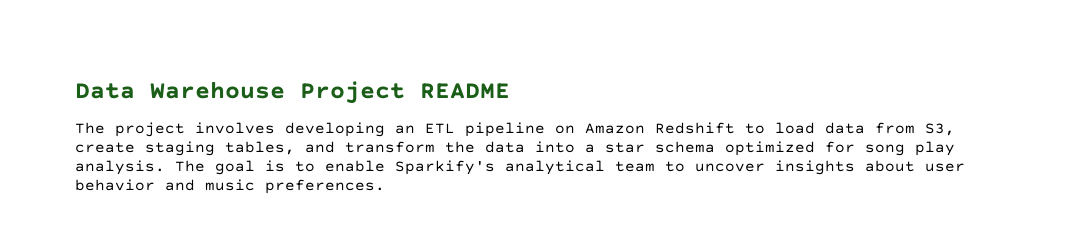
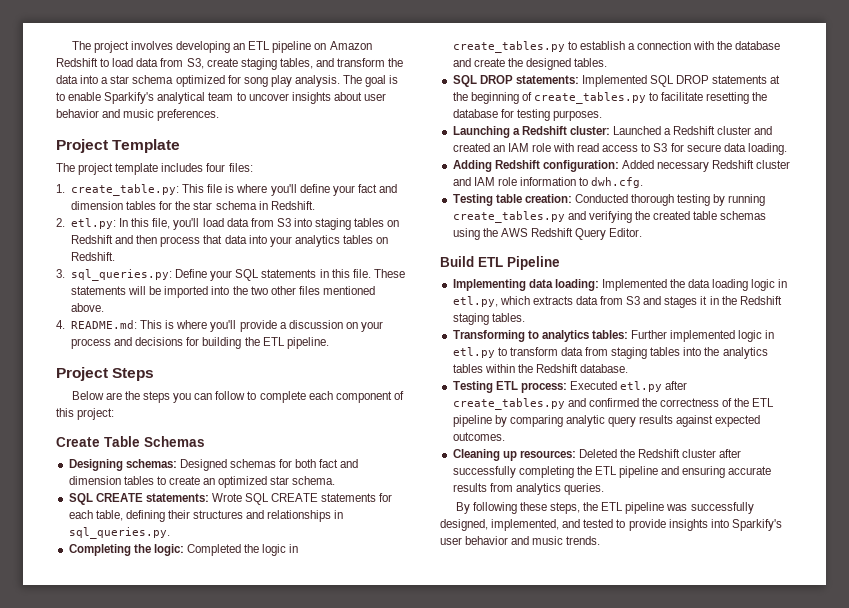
[75,81,510,104] Data Warehouse Project README // -> (71, 45) none
(385, 186) none -> [56,139,181,153] [56,163,253,175] [56,184,397,196] [70,201,315,210] [56,218,400,230] [70,235,389,247] [70,252,115,261] [56,269,405,281] [70,286,375,298] [70,303,104,312] [56,320,383,332] [70,337,329,349] [56,367,155,381] [71,391,404,403] [56,408,115,420] [56,436,205,447] [68,459,359,471] [68,476,336,488] [68,493,393,505] [68,510,344,522] [68,527,170,539] [68,544,299,556] [452,41,781,53] [452,58,608,70] [452,75,781,87] [452,92,768,104] [452,109,602,121] [452,126,773,138] [452,143,787,155] [452,160,791,172] [452,177,644,188] [452,194,766,206] [452,211,767,223] [452,228,643,240] [440,256,560,270] [452,279,788,291] [452,296,782,308] [452,313,525,325] [452,330,775,342] [452,347,768,359] [452,364,629,373] [452,381,688,393] [452,398,775,410] [452,415,761,427] [452,432,505,441] [452,449,742,461] [452,466,772,478] [452,483,604,495] [455,502,754,514] [440,519,782,531] [440,536,601,545] // Project Template // The project template includes four files: // 1. create_table.py: This file is where you'll define your fact and dimension tables for the star schema in Redshift. // 2. etl.py: In this file, you'll load data from S3 into staging tables on Redshift and then process that data into your analytics tables on Redshift. // 3. sql_queries.py: Define your SQL statements in this file. These statements will be imported into the two other files mentioned above. // 4. README.md: This is where you'll provide a discussion on your process and decisions for building the ETL pipeline. // Project Steps // Below are the steps you can follow to complete each component of this project: // Create Table Schemas // Designing schemas: Designed schemas for both fact and dimension tables to create an optimized star schema. // SQL CREATE statements: Wrote SQL CREATE statements for each table, defining their structures and relationships in sql_queries.py. // Completing the logic: Completed the logic in create_tables.py to establish a connection with the database and create the designed tables. // SQL DROP statements: Implemented SQL DROP statements at the beginning of create_tables.py to facilitate resetting the database for testing purposes. // Launching a Redshift cluster: Launched a Redshift cluster and created an IAM role with read access to S3 for secure data loading. // Adding Redshift configuration: Added necessary Redshift cluster and IAM role information to dwh.cfg. // Testing table creation: Conducted thorough testing by running create_tables.py and verifying the created table schemas using the AWS Redshift Query Editor. // Build ETL Pipeline // Implementing data loading: Implemented the data loading logic in etl.py, which extracts data from S3 and stages it in the Redshift staging tables. // Transforming to analytics tables: Further implemented logic in etl.py to transform data from staging tables into the analytics tables within the Redshift database. // Testing ETL process: Executed etl.py after create_tables.py and confirmed the correctness of the ETL pipeline by comparing analytic query results against expected outcomes. // Cleaning up resources: Deleted the Redshift cluster after successfully completing the ETL pipeline and ensuring accurate results from analytics queries. // By following these steps, the ETL pipeline was successfully designed, implemented, and tested to provide insights into Sparkify's user behavior and music trends.

